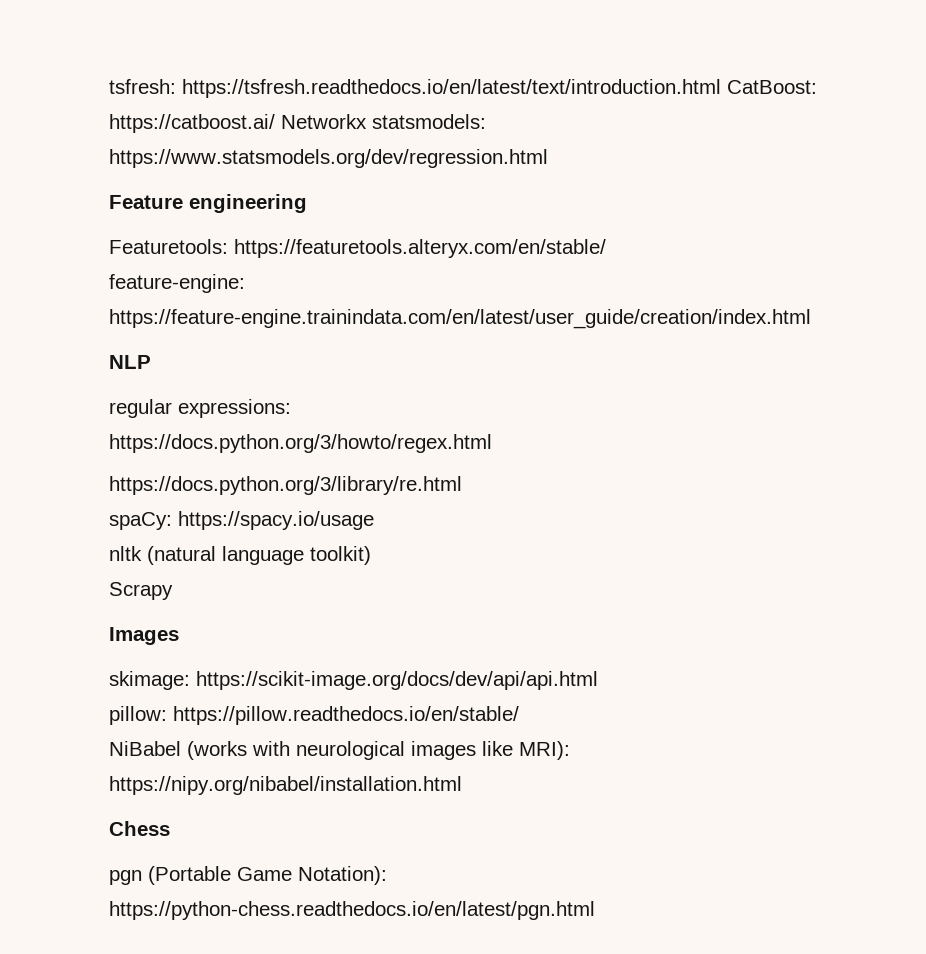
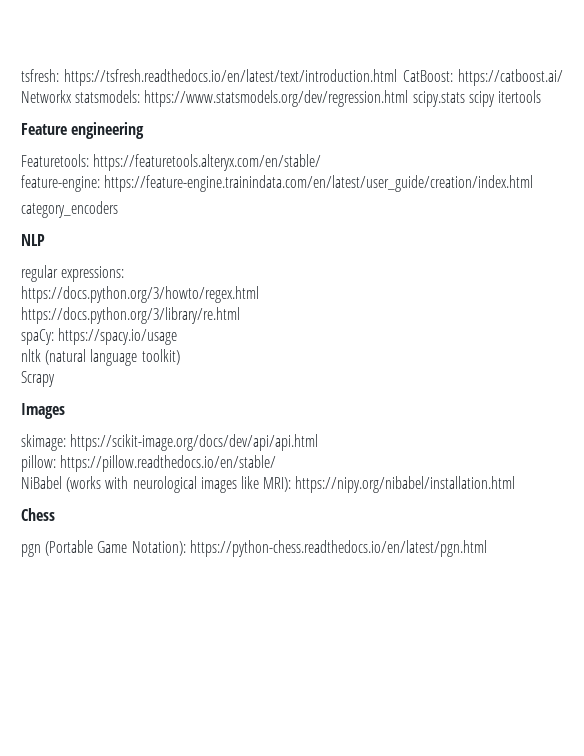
(548, 158) none -> [412,90,541,107] scipy.stats scipy itertools
(811, 319) none -> [21,201,118,218] // category_encoders

